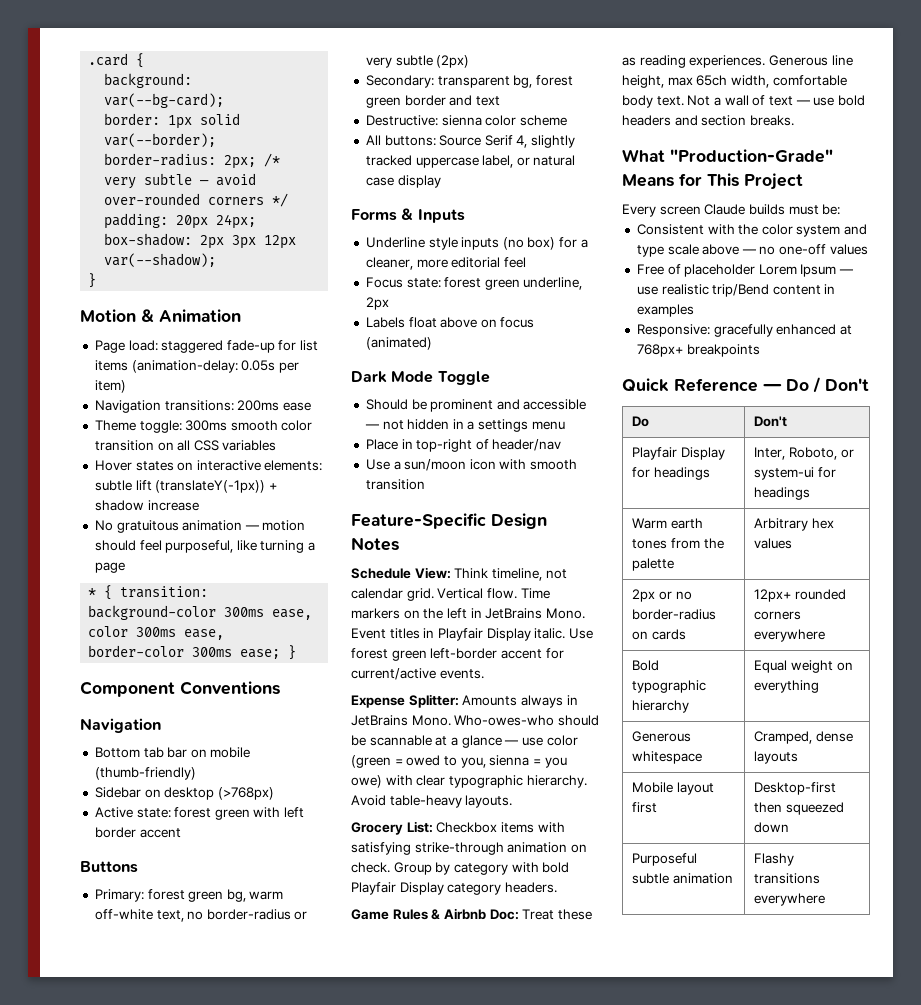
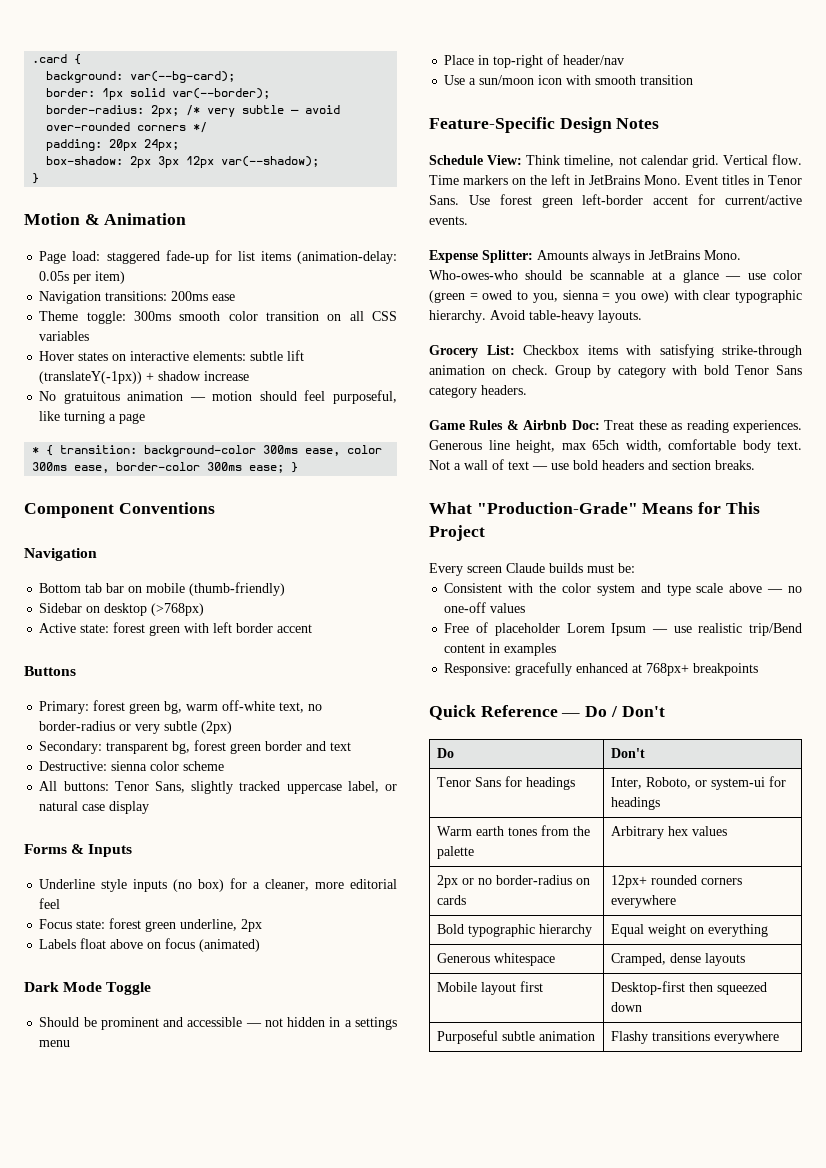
[439,135,528,148] Source Serif 4, -> [114,781,185,793] Tenor Sans,
[437,628,566,641] Playfair Display italic. -> [768,175,802,185] [429,195,459,205] Tenor Sans.
[351,882,444,895] Playfair Display -> [735,365,802,375] Tenor Sans
[632,447,726,460] Playfair Display -> [436,777,501,787] Tenor Sans

